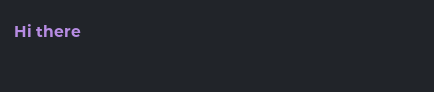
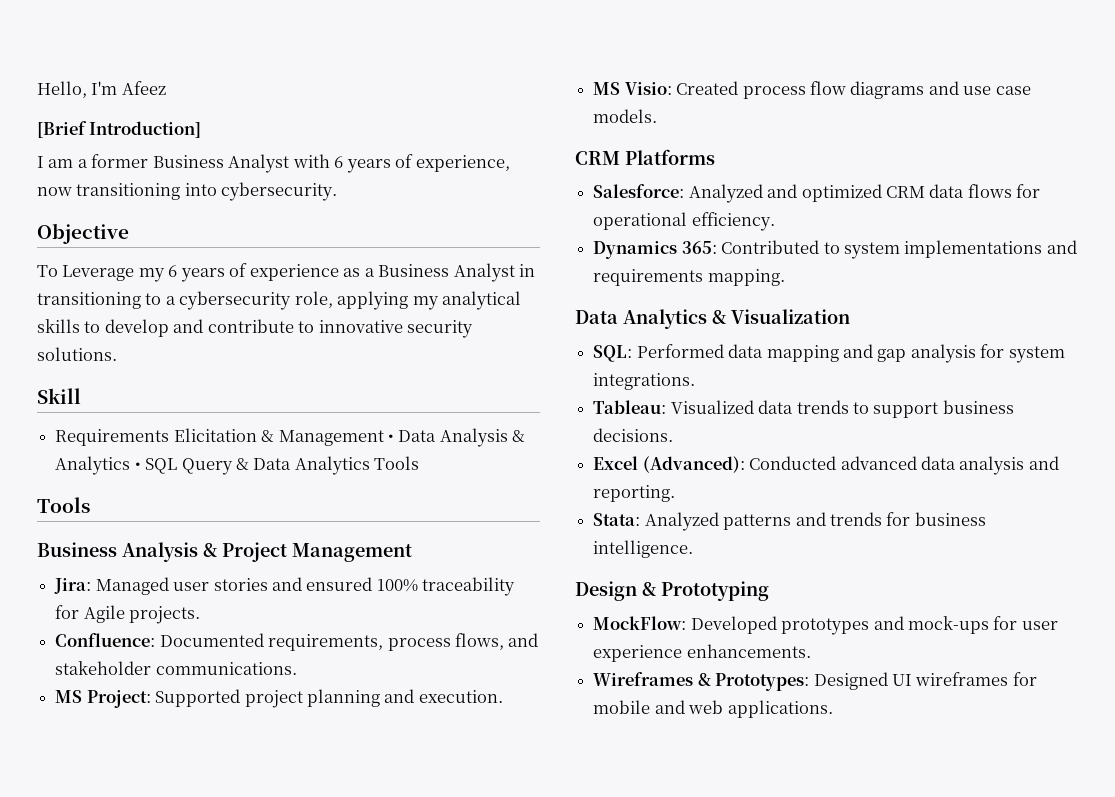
[14,24,82,37] Hi there -> [37,81,166,98] [37,121,202,138] [37,154,510,173] [37,182,338,201] [37,223,129,244] [37,263,536,282] [37,291,522,310] [37,319,474,338] [37,347,117,361] [37,388,81,404] [55,428,526,447] [55,456,420,475] [37,497,90,513] [37,542,412,562] [54,577,516,596] [55,605,201,624] [55,633,539,651] [55,661,297,675] [55,689,503,708] [593,81,1031,99] [593,109,658,123] [575,149,715,165] [593,184,1041,203] [593,212,775,231] [593,240,1077,259] [593,269,785,286] [575,309,850,329] [593,344,1065,363] [593,373,696,390] [593,400,1014,418] [593,428,674,442] [593,456,1059,475] [593,485,676,502] [593,512,986,531] [593,540,694,558] [575,581,769,601] [593,616,1058,635] [593,644,811,662] [593,672,1037,691] [593,700,833,718] Hello, I'm Afeez // [Brief Introduction] // I am a former Business Analyst with 6 years of experience, now transitioning into cybersecurity. // Objective // To Leverage my 6 years of experience as a Business Analyst in transitioning to a cybersecurity role, applying my analytical skills to develop and contribute to innovative security solutions. // Skill // Requirements Elicitation & Management • Data Analysis & Analytics • SQL Query & Data Analytics Tools // Tools // Business Analysis & Project Management // Jira: Managed user stories and ensured 100% traceability for Agile projects. // Confluence: Documented requirements, process flows, and stakeholder communications. // MS Project: Supported project planning and execution. // MS Visio: Created process flow diagrams and use case models. // CRM Platforms // Salesforce: Analyzed and optimized CRM data flows for operational efficiency. // Dynamics 365: Contributed to system implementations and requirements mapping. // Data Analytics & Visualization // SQL: Performed data mapping and gap analysis for system integrations. // Tableau: Visualized data trends to support business decisions. // Excel (Advanced): Conducted advanced data analysis and reporting. // Stata: Analyzed patterns and trends for business intelligence. // Design & Prototyping // MockFlow: Developed prototypes and mock-ups for user experience enhancements. // Wireframes & Prototypes: Designed UI wireframes for mobile and web applications.

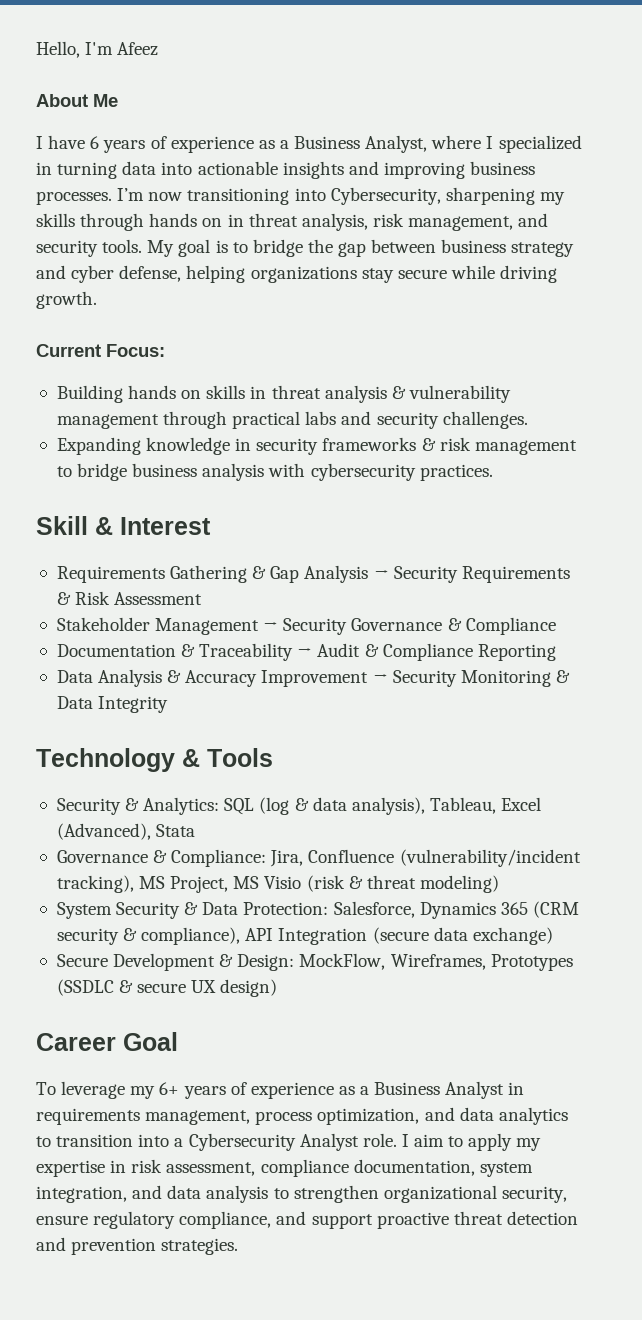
[37,121,202,138] [37,154,510,173] [37,182,338,201] [37,223,129,244] [37,265,178,282] [Brief Introduction] // I am a former Business Analyst with 6 years of experience, now transitioning into cybersecurity. // Objective // To Leverage my 6 -> [36,94,118,107] [36,135,582,153] [36,161,536,179] [36,187,565,205] [36,213,549,231] [36,239,575,257] [36,265,558,283] [36,291,97,309] [36,344,165,357] [56,385,511,403] [56,411,528,429] [56,437,577,455] [56,463,493,481] [36,516,211,535] [56,565,570,583] [56,591,203,605] [56,617,556,635] [56,643,556,661] [56,669,570,687] [56,696,169,713] [36,748,273,772] [56,797,542,815] [56,823,196,840] [56,849,581,867] [56,875,499,893] [56,901,579,919] [56,927,553,945] [56,953,573,971] [56,979,278,997] [36,1032,178,1051] [36,1081,180,1099] About Me // I have 6 years of experience as a Business Analyst, where I specialized in turning data into actionable insights and improving business processes. I’m now transitioning into Cybersecurity, sharpening my skills through hands on in threat analysis, risk management, and security tools. My goal is to bridge the gap between business strategy and cyber defense, helping organizations stay secure while driving growth. // Current Focus: // Building hands on skills in threat analysis & vulnerability management through practical labs and security challenges. // Expanding knowledge in security frameworks & risk management to bridge business analysis with cybersecurity practices. // Skill & Interest // Requirements Gathering & Gap Analysis → Security Requirements & Risk Assessment // Stakeholder Management → Security Governance & Compliance // Documentation & Traceability → Audit & Compliance Reporting // Data Analysis & Accuracy Improvement → Security Monitoring & Data Integrity // Technology & Tools // Security & Analytics: SQL (log & data analysis), Tableau, Excel (Advanced), Stata // Governance & Compliance: Jira, Confluence (vulnerability/incident tracking), MS Project, MS Visio (risk & threat modeling) // System Security & Data Protection: Salesforce, Dynamics 365 (CRM security & compliance), API Integration (secure data exchange) // Secure Development & Design: MockFlow, Wireframes, Prototypes (SSDLC & secure UX design) // Career Goal // To leverage my 6+
[37,291,522,310] [37,319,474,338] [37,347,117,361] [37,388,81,404] [55,428,526,447] [55,456,420,475] [37,497,90,513] [37,542,412,562] [54,577,516,596] [55,605,201,624] [55,633,539,651] [55,661,297,675] [55,689,503,708] [593,81,1031,99] [593,109,658,123] [575,149,715,165] [593,184,1041,203] [593,212,775,231] [593,240,1077,259] [593,269,785,286] [575,309,850,329] [593,344,1065,363] [593,373,696,390] [593,400,1014,418] [593,428,674,442] [593,456,1059,475] [593,485,676,502] [593,512,986,531] [593,540,694,558] [575,581,769,601] [593,616,1058,635] [593,644,811,662] [593,672,1037,691] [593,700,833,718] transitioning to a cybersecurity role, applying my analytical skills to develop and contribute to innovative security solutions. // Skill // Requirements Elicitation & Management • Data Analysis & Analytics • SQL Query & Data Analytics Tools // Tools // Business Analysis & Project Management // Jira: Managed user stories and ensured 100% traceability for Agile projects. // Confluence: Documented requirements, process flows, and stakeholder communications. // MS Project: Supported project planning and execution. // MS Visio: Created process flow diagrams and use case models. // CRM Platforms // Salesforce: Analyzed and optimized CRM data flows for operational efficiency. // Dynamics 365: Contributed to system implementations and requirements mapping. // Data Analytics & Visualization // SQL: Performed data mapping and gap analysis for system integrations. // Tableau: Visualized data trends to support business decisions. // Excel (Advanced): Conducted advanced data analysis and reporting. // Stata: Analyzed patterns and trends for business intelligence. // Design & Prototyping // MockFlow: Developed prototypes and mock-ups for user experience enhancements. // Wireframes & Prototypes: Designed UI wireframes for mobile and web applications. -> [36,1107,568,1125] [36,1133,542,1151] [36,1159,533,1177] [36,1185,567,1203] [36,1211,578,1229] [36,1237,239,1255] requirements management, process optimization, and data analytics to transition into a Cybersecurity Analyst role. I aim to apply my expertise in risk assessment, compliance documentation, system integration, and data analysis to strengthen organizational security, ensure regulatory compliance, and support proactive threat detection and prevention strategies.

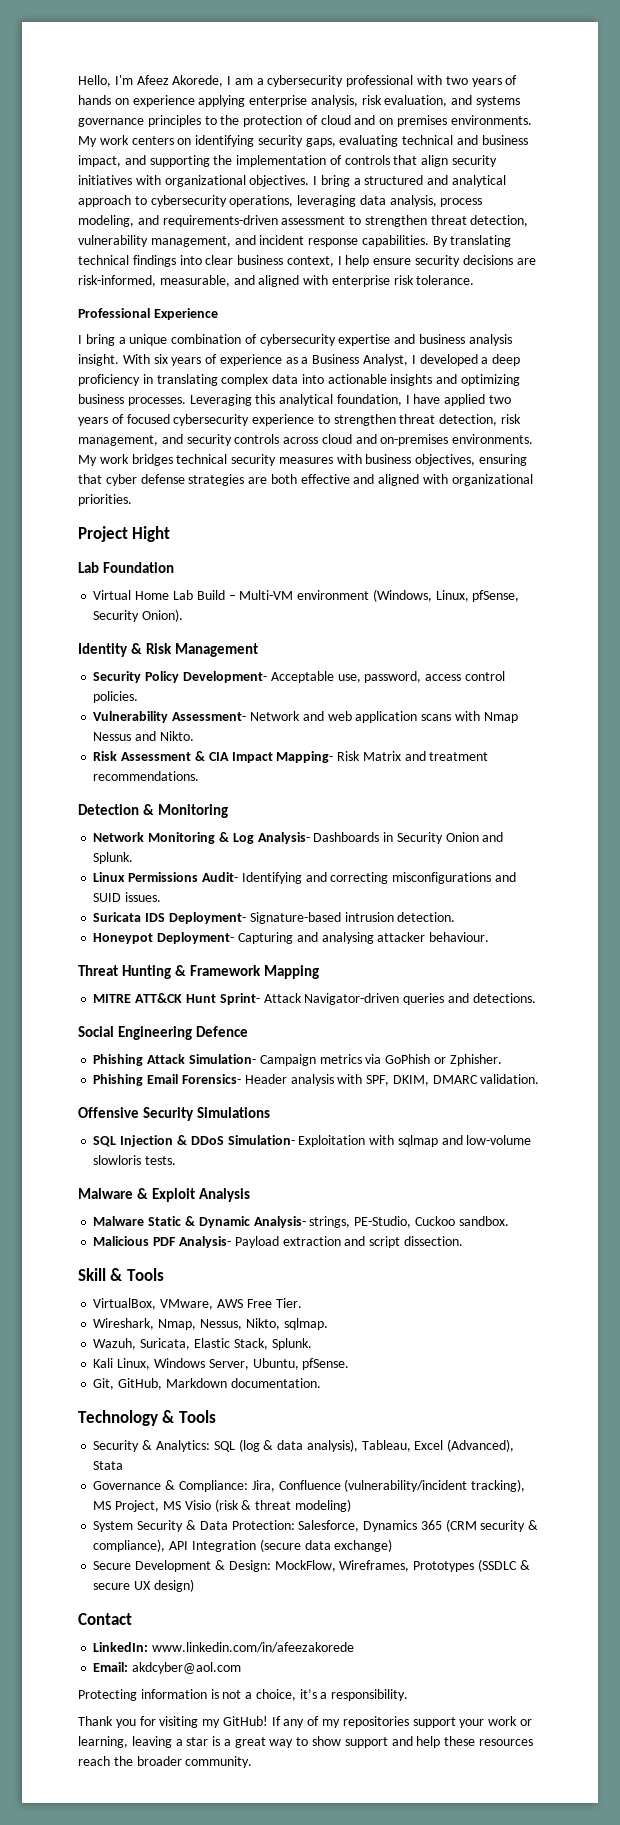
[36,94,118,107] [36,135,100,149] // About Me // I have 6 -> [172,75,518,87] [78,95,521,107] [78,115,532,127] [78,135,528,147] [78,155,498,167] [78,175,507,187] [78,195,483,207] [78,215,529,227] [78,235,512,247] [78,255,536,267] [78,275,475,287] [78,308,218,320] [78,334,512,346] [78,354,168,366] Akorede, I am a cybersecurity professional with two years of hands on experience applying enterprise analysis, risk evaluation, and systems governance principles to the protection of cloud and on premises environments. My work centers on identifying security gaps, evaluating technical and business impact, and supporting the implementation of controls that align security initiatives with organizational objectives. I bring a structured and analytical approach to cybersecurity operations, leveraging data analysis, process modeling, and requirements-driven assessment to strengthen threat detection, vulnerability management, and incident response capabilities. By translating technical findings into clear business context, I help ensure security decisions are risk-informed, measurable, and aligned with enterprise risk tolerance. // Professional Experience // I bring a unique combination of cybersecurity expertise and business analysis insight. With six
[431,135,582,153] [36,162,118,179] where I specialized in turning -> [411,354,521,366] [78,374,269,386] I developed a deep proficiency in translating complex
[383,162,465,179] improving -> [461,374,521,386] optimizing
[117,187,565,205] [36,213,549,231] [36,239,575,257] [36,265,558,283] [36,291,97,309] [36,344,165,357] [56,385,511,403] [56,411,528,429] [56,437,577,455] [56,463,493,481] [36,516,211,535] [56,565,570,583] [56,591,203,605] [56,617,556,635] [56,643,556,661] [56,669,570,687] [56,696,169,713] I’m now transitioning into Cybersecurity, sharpening my skills through hands on in threat analysis, risk management, and security tools. My goal is to bridge the gap between business strategy and cyber defense, helping organizations stay secure while driving growth. // Current Focus: // Building hands on skills in threat analysis & vulnerability management through practical labs and security challenges. // Expanding knowledge in security frameworks & risk management to bridge business analysis with cybersecurity practices. // Skill & Interest // Requirements Gathering & Gap Analysis → Security Requirements & Risk Assessment // Stakeholder Management → Security Governance & Compliance // Documentation & Traceability → Audit & Compliance Reporting // Data Analysis & Accuracy Improvement → Security Monitoring & Data Integrity -> [189,394,512,406] [78,414,522,426] [78,434,534,446] [78,454,528,466] [78,474,533,486] [78,494,132,506] [78,526,171,542] [78,562,175,573] [93,589,520,602] [93,609,184,622] [78,643,259,657] [93,671,505,683] [93,691,139,703] [93,711,518,723] [93,731,194,741] [93,751,489,763] [93,771,200,781] [78,804,229,818] [93,832,504,844] [93,852,134,864] [93,872,516,884] [93,892,162,902] [93,912,456,924] [93,932,490,944] [78,965,320,979] [93,993,536,1005] [78,1026,249,1040] [93,1054,502,1066] [93,1074,540,1086] [78,1107,271,1121] [93,1135,532,1147] [93,1155,177,1165] [78,1188,251,1202] [93,1216,509,1228] [93,1236,463,1248] [78,1268,164,1281] [93,1298,302,1310] [93,1318,328,1330] [93,1338,312,1350] [93,1358,350,1370] [93,1378,321,1390] Leveraging this analytical foundation, I have applied two years of focused cybersecurity experience to strengthen threat detection, risk management, and security controls across cloud and on-premises environments. My work bridges technical security measures with business objectives, ensuring that cyber defense strategies are both effective and aligned with organizational priorities. // Project Hight // Lab Foundation // Virtual Home Lab Build – Multi-VM environment (Windows, Linux, pfSense, Security Onion). // Identity & Risk Management // Security Policy Development- Acceptable use, password, access control policies. // Vulnerability Assessment- Network and web application scans with Nmap Nessus and Nikto. // Risk Assessment & CIA Impact Mapping- Risk Matrix and treatment recommendations. // Detection & Monitoring // Network Monitoring & Log Analysis- Dashboards in Security Onion and Splunk. // Linux Permissions Audit- Identifying and correcting misconfigurations and SUID issues. // Suricata IDS Deployment- Signature-based intrusion detection. // Honeypot Deployment- Capturing and analysing attacker behaviour. // Threat Hunting & Framework Mapping // MITRE ATT&CK Hunt Sprint- Attack Navigator-driven queries and detections. // Social Engineering Defence // Phishing Attack Simulation- Campaign metrics via GoPhish or Zphisher. // Phishing Email Forensics- Header analysis with SPF, DKIM, DMARC validation. // Offensive Security Simulations // SQL Injection & DDoS Simulation- Exploitation with sqlmap and low-volume slowloris tests. // Malware & Exploit Analysis // Malware Static & Dynamic Analysis- strings, PE-Studio, Cuckoo sandbox. // Malicious PDF Analysis- Payload extraction and script dissection. // Skill & Tools // VirtualBox, VMware, AWS Free Tier. // Wireshark, Nmap, Nessus, Nikto, sqlmap. // Wazuh, Suricata, Elastic Stack, Splunk. // Kali Linux, Windows Server, Ubuntu, pfSense. // Git, GitHub, Markdown documentation.
[36,1032,178,1051] [36,1081,525,1099] [36,1107,568,1125] [36,1133,542,1151] [36,1159,533,1177] [36,1185,567,1203] [36,1211,578,1229] [36,1237,239,1255] Career Goal // To leverage my 6+ years of experience as a Business Analyst in requirements management, process optimization, and data analytics to transition into a Cybersecurity Analyst role. I aim to apply my expertise in risk assessment, compliance documentation, system integration, and data analysis to strengthen organizational security, ensure regulatory compliance, and support proactive threat detection and prevention strategies. -> [78,1613,132,1625] [93,1642,355,1653] [93,1662,242,1674] [78,1689,409,1701] [78,1716,532,1728] [78,1736,533,1748] [78,1756,253,1768] Contact // LinkedIn: www.linkedin.com/in/afeezakorede // Email: akdcyber@aol.com // Protecting information is not a choice, it’s a responsibility. // Thank you for visiting my GitHub! If any of my repositories support your work or learning, leaving a star is a great way to show support and help these resources reach the broader community.

